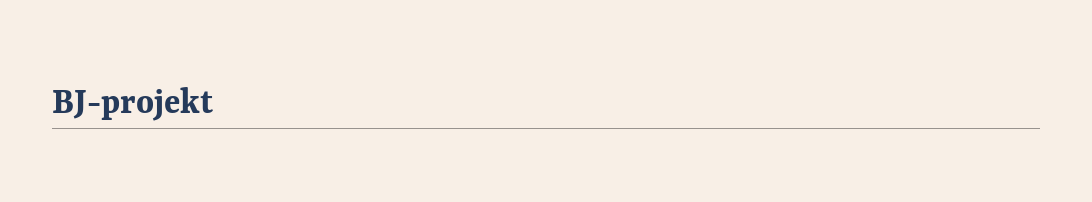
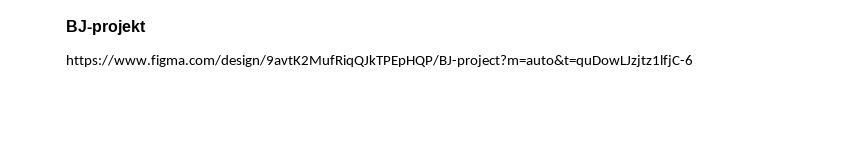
(213, 104) none -> [66,55,693,67] // https://www.figma.com/design/9avtK2MufRiqQJkTPEpHQP/BJ-project?m=auto&t=quDowLJzjtz1lfjC-6

